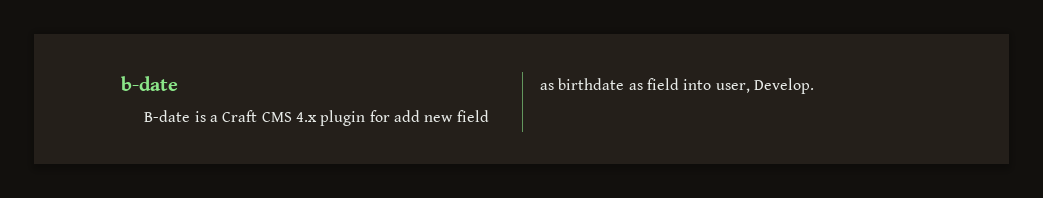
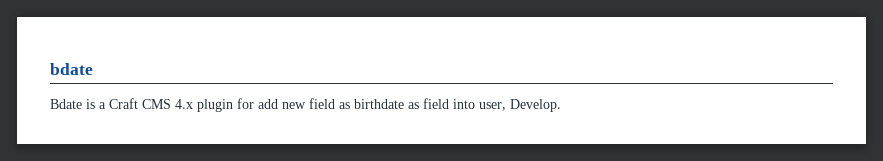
[121,76,178,91] [144,110,191,122] b-date // B-date -> [50,63,93,75] [50,99,82,109] bdate // Bdate

